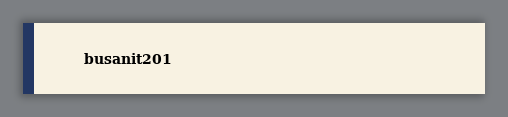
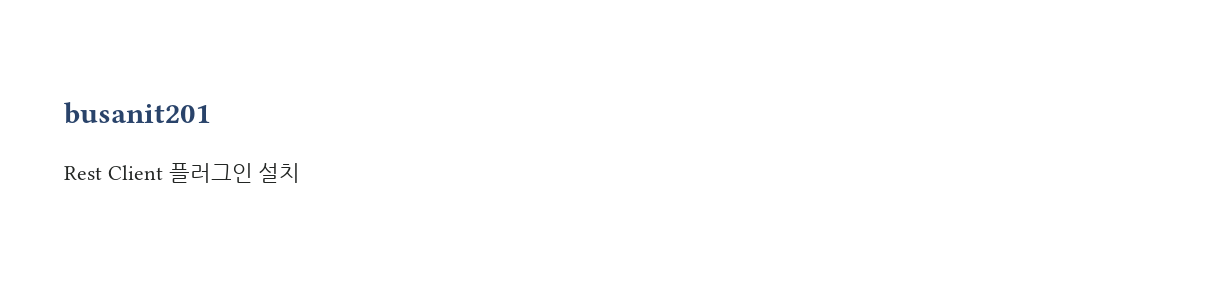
(172, 58) none -> [64,163,301,183] // Rest Client 플러그인 설치

